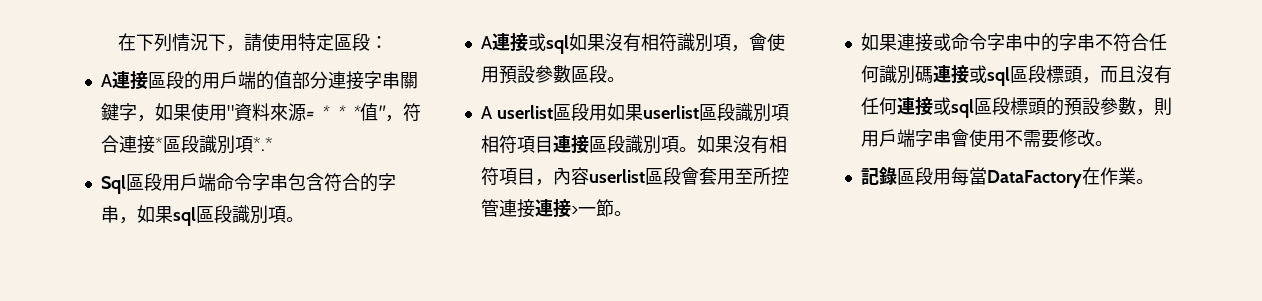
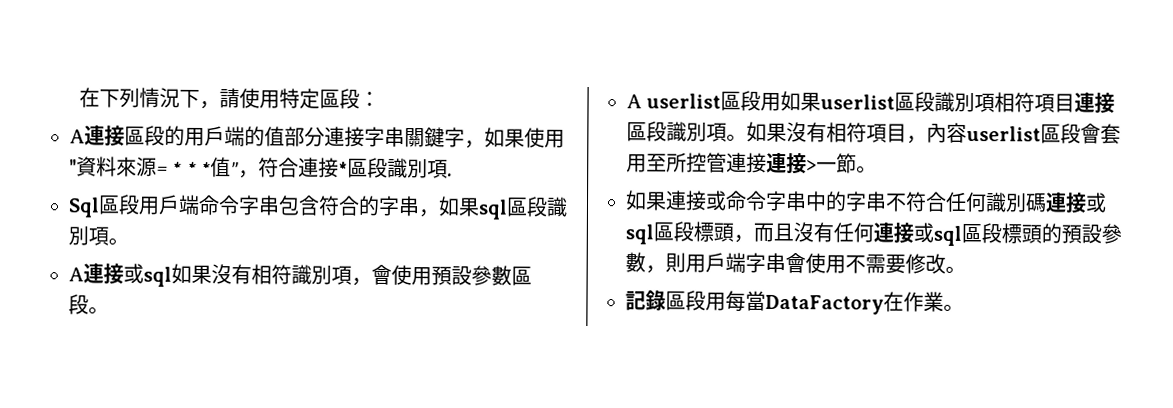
[252,137,273,151] *.* -> [447,173,454,177] .

